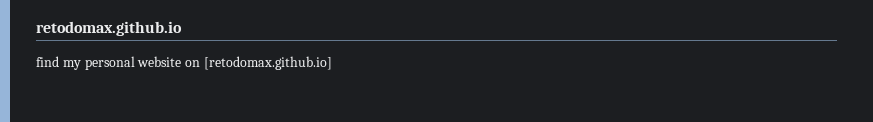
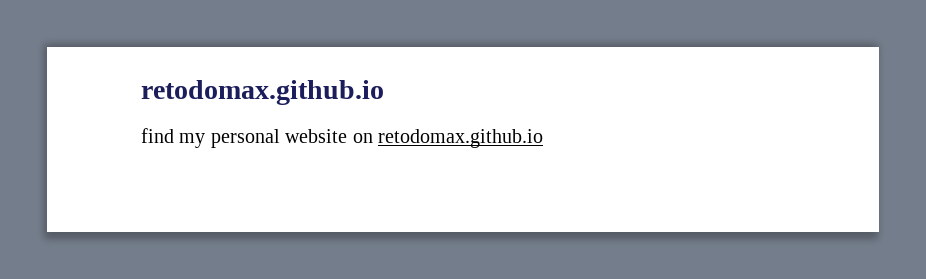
[203,56,332,70] [retodomax.github.io] -> [378,129,543,148] retodomax.github.io

